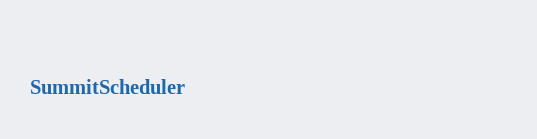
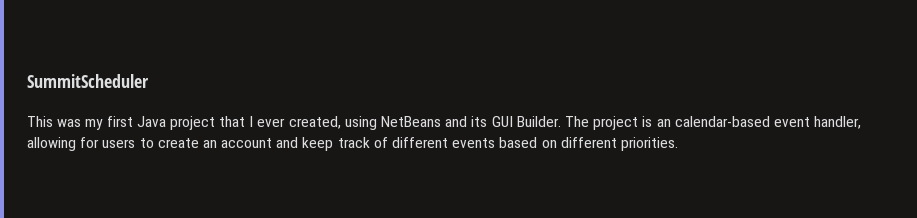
(185, 86) none -> [27,116,862,130] [27,137,678,151] // This was my first Java project that I ever created, using NetBeans and its GUI Builder. The project is an calendar-based event handler, allowing for users to create an account and keep track of different events based on different priorities.

